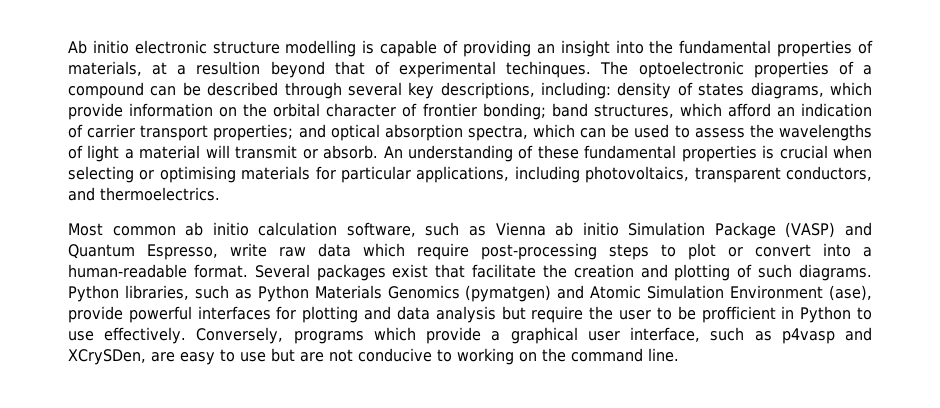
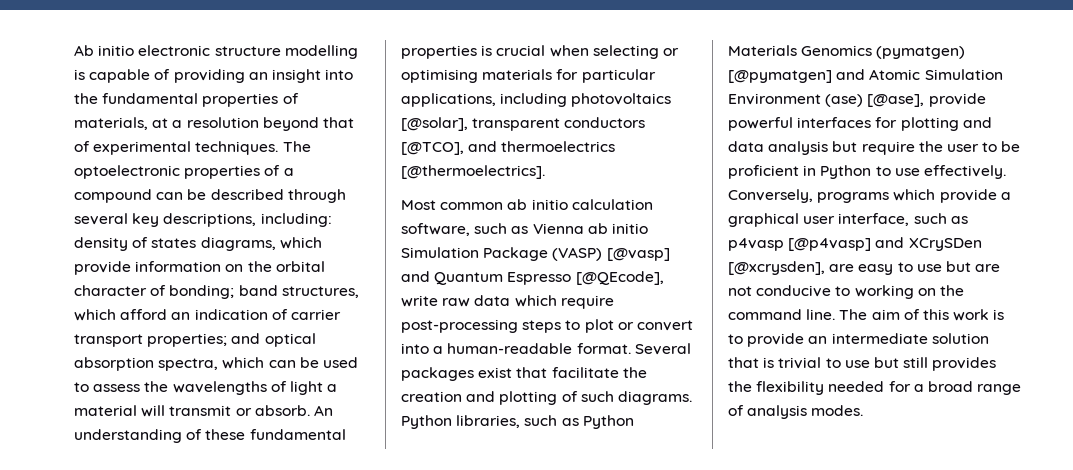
[196,61,261,75] resultion -> [186,117,259,128] resolution
[506,61,592,78] techinques. -> [195,141,279,155] techniques.
[422,103,477,117] frontier -> (167, 290) none
[585,166,872,183] [68,187,220,201] photovoltaics, transparent conductors, and thermoelectrics. -> [571,93,672,107] [401,117,646,131] [401,141,616,155] [401,165,545,179] photovoltaics [@solar], transparent conductors [@TCO], and thermoelectrics [@thermoelectrics].
(836, 230) none -> [606,248,670,261] [@vasp]
[147,244,218,260] Espresso, -> [507,271,664,285] Espresso [@QEcode],
(552, 293) none -> [728,70,832,83] [@pymatgen]
[828,285,872,301] (ase), -> [825,94,925,107] (ase) [@ase],
[701,306,776,323] profficient -> [728,165,799,179] proficient
[845,327,873,341] [68,349,146,365] and XCrySDen, -> [788,237,982,251] [728,261,825,275] [@p4vasp] and XCrySDen [@xcrysden],
(679, 355) none -> [839,309,1005,321] [728,333,989,347] [728,357,997,371] [728,381,1022,395] [728,405,864,419] The aim of this work is to provide an intermediate solution that is trivial to use but still provides the flexibility needed for a broad range of analysis modes.

